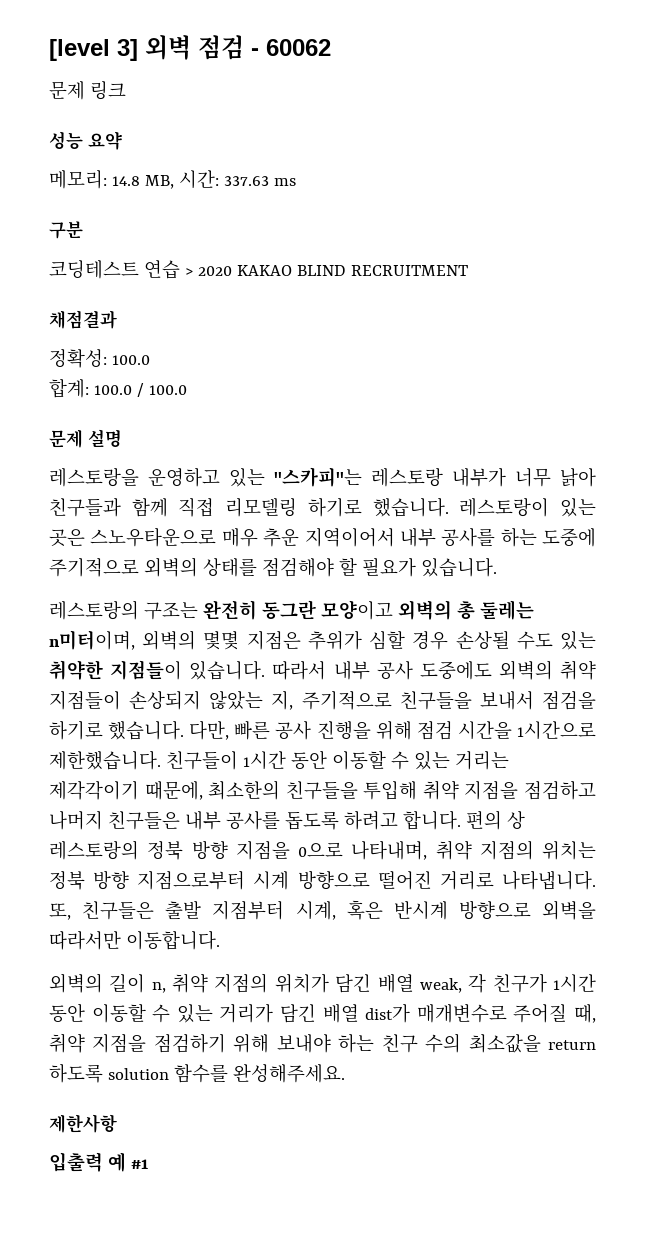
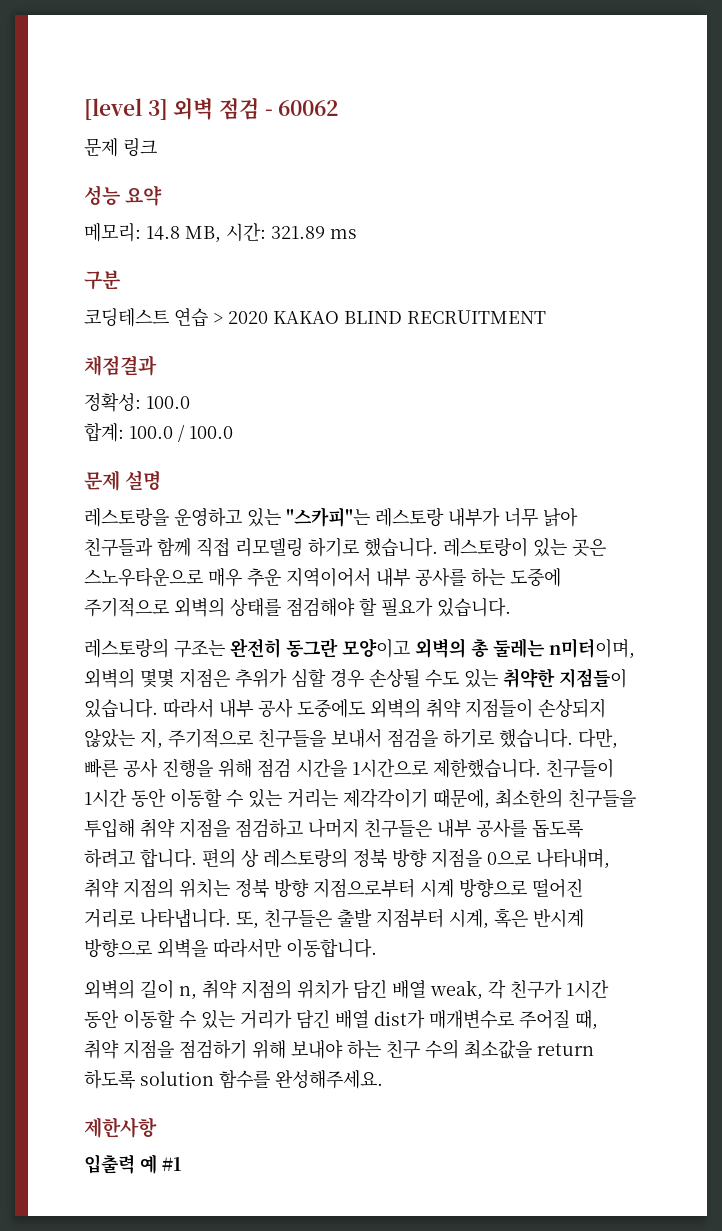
[223,176,269,186] 337.63 -> [271,226,325,239] 321.89

